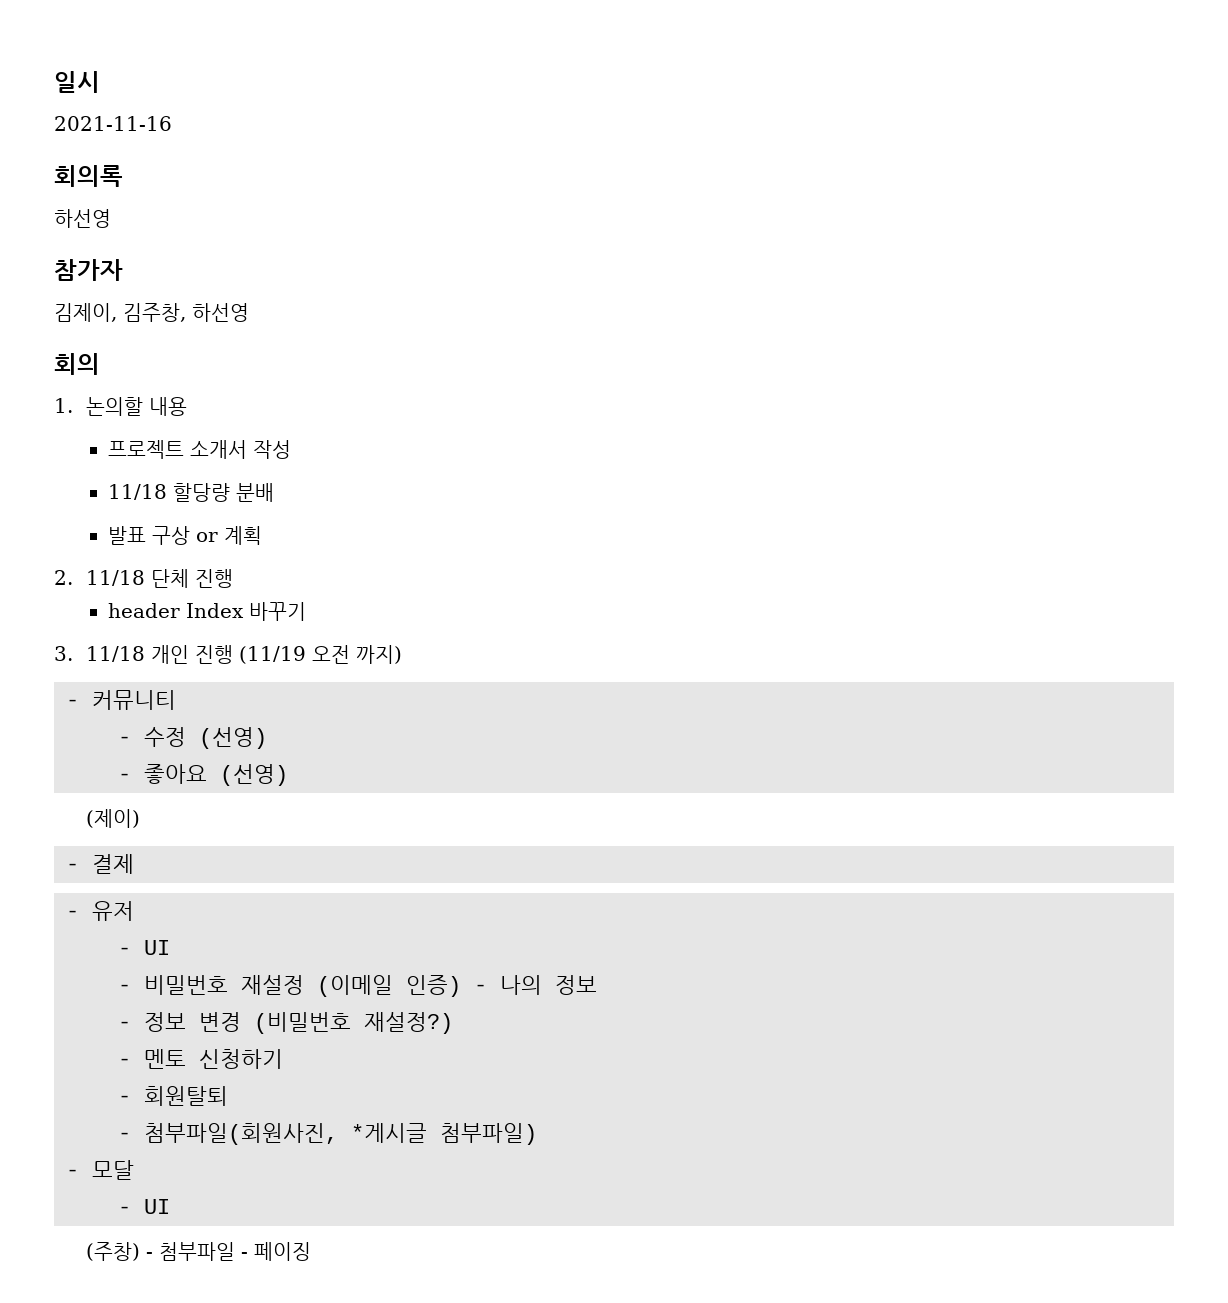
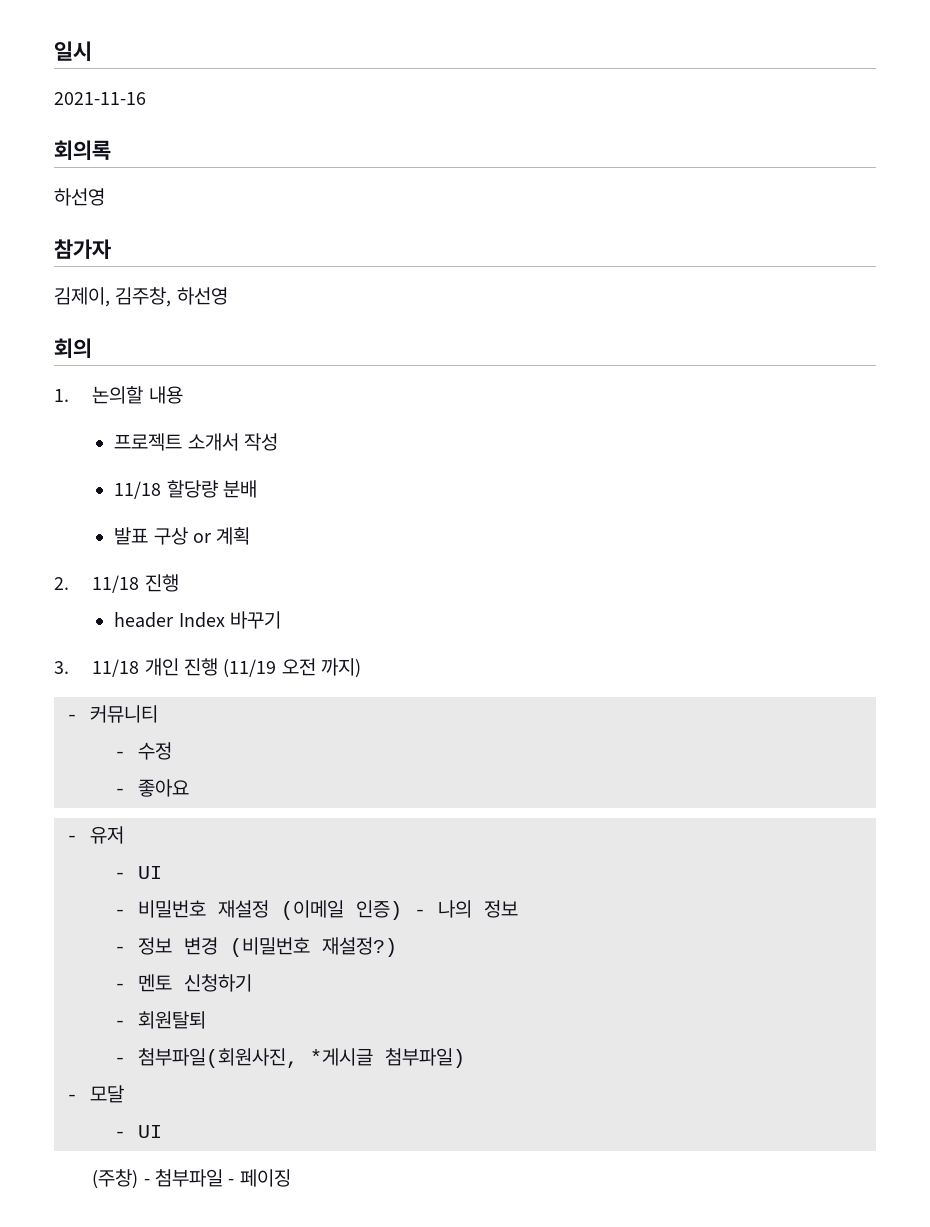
[151,569,190,588] 단체 -> (140, 584) none
[199,727,267,749] (선영) -> (172, 751) none
[220,764,288,786] [86,809,141,828] [66,854,134,874] (선영) // (제이) // - 결제 -> (189, 788) none

